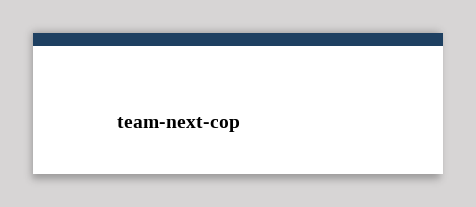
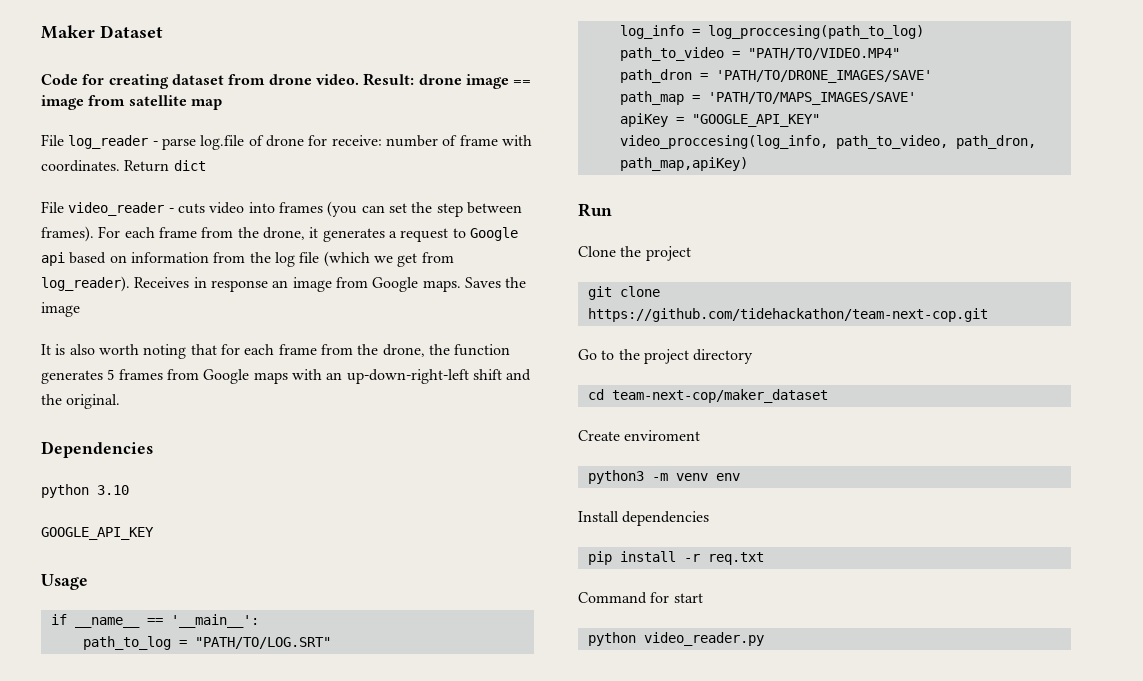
[117,117,240,132] team-next-cop -> [41,25,163,39] [41,73,532,89] [41,95,222,110] [41,134,532,150] [41,160,206,172] [41,201,522,217] [41,226,518,242] [41,251,454,267] [41,276,527,292] [41,302,80,317] [41,344,511,359] [41,369,532,384] [41,394,121,409] [41,441,153,458] [41,484,129,498] [41,527,154,540] [41,574,88,590] [50,614,259,628] [82,636,331,650] [619,25,924,39] [619,47,900,61] [619,69,932,83] [619,91,916,105] [619,113,820,127] [619,135,1036,149] [619,157,748,171] [578,203,612,217] [578,246,691,261] [587,286,660,300] [587,308,988,322] [578,349,754,364] [587,389,828,403] [578,430,701,441] [587,470,740,484] [578,511,710,526] [587,551,764,565] [578,592,703,604] [587,632,764,646] Maker Dataset // Code for creating dataset from drone video. Result: drone image == image from satellite map // File log_reader - parse log.file of drone for receive: number of frame with coordinates. Return dict // File video_reader - cuts video into frames (you can set the step between frames). For each frame from the drone, it generates a request to Google api based on information from the log file (which we get from log_reader). Receives in response an image from Google maps. Saves the image // It is also worth noting that for each frame from the drone, the function generates 5 frames from Google maps with an up-down-right-left shift and the original. // Dependencies // python 3.10 // GOOGLE_API_KEY // Usage // if __name__ == '__main__': // path_to_log = "PATH/TO/LOG.SRT" // log_info = log_proccesing(path_to_log) // path_to_video = "PATH/TO/VIDEO.MP4" // path_dron = 'PATH/TO/DRONE_IMAGES/SAVE' // path_map = 'PATH/TO/MAPS_IMAGES/SAVE' // apiKey = "GOOGLE_API_KEY" // video_proccesing(log_info, path_to_video, path_dron, path_map,apiKey) // Run // Clone the project // git clone https://github.com/tidehackathon/team-next-cop.git // Go to the project directory // cd team-next-cop/maker_dataset // Create enviroment // python3 -m venv env // Install dependencies // pip install -r req.txt // Command for start // python video_reader.py

